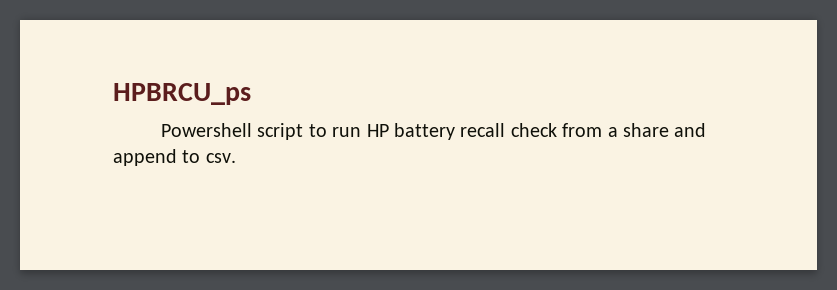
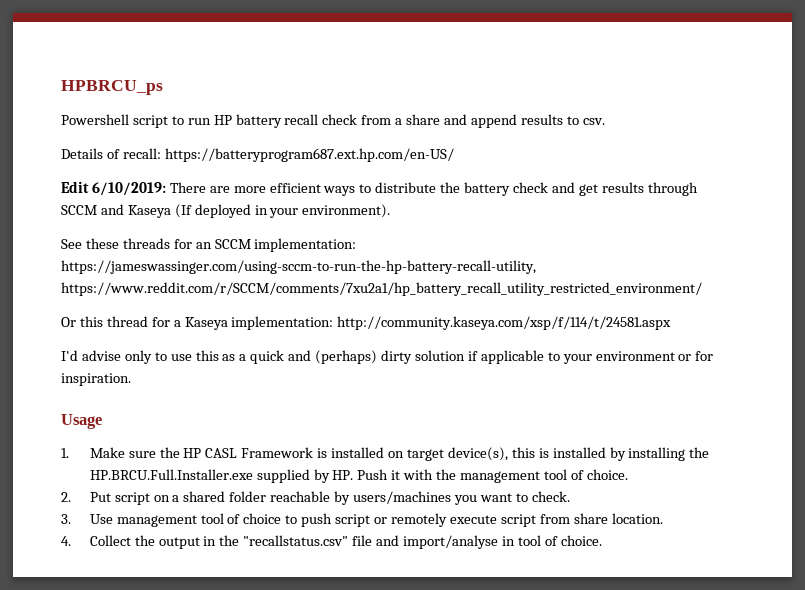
(177, 157) none -> [520,114,563,125] results
(236, 158) none -> [61,148,454,162] [61,181,698,196] [61,204,391,218] [61,238,357,252] [61,260,536,274] [61,282,702,296] [61,316,672,330] [61,350,714,364] [61,373,131,386] [61,414,102,429] [61,447,710,461] [89,469,628,483] [61,491,570,505] [61,513,663,527] [61,535,602,549] // Details of recall: https://batteryprogram687.ext.hp.com/en-US/ // Edit 6/10/2019: There are more efficient ways to distribute the battery check and get results through SCCM and Kaseya (If deployed in your environment). // See these threads for an SCCM implementation: https://jameswassinger.com/using-sccm-to-run-the-hp-battery-recall-utility, https://www.reddit.com/r/SCCM/comments/7xu2a1/hp_battery_recall_utility_restricted_environment/ // Or this thread for a Kaseya implementation: http://community.kaseya.com/xsp/f/114/t/24581.aspx // I'd advise only to use this as a quick and (perhaps) dirty solution if applicable to your environment or for inspiration. // Usage // 1. Make sure the HP CASL Framework is installed on target device(s), this is installed by installing the HP.BRCU.Full.Installer.exe supplied by HP. Push it with the management tool of choice. // 2. Put script on a shared folder reachable by users/machines you want to check. // 3. Use management tool of choice to push script or remotely execute script from share location. // 4. Collect the output in the "recallstatus.csv" file and import/analyse in tool of choice.

